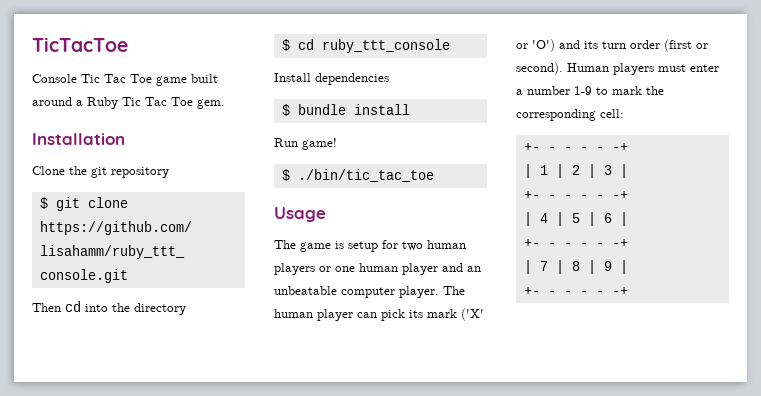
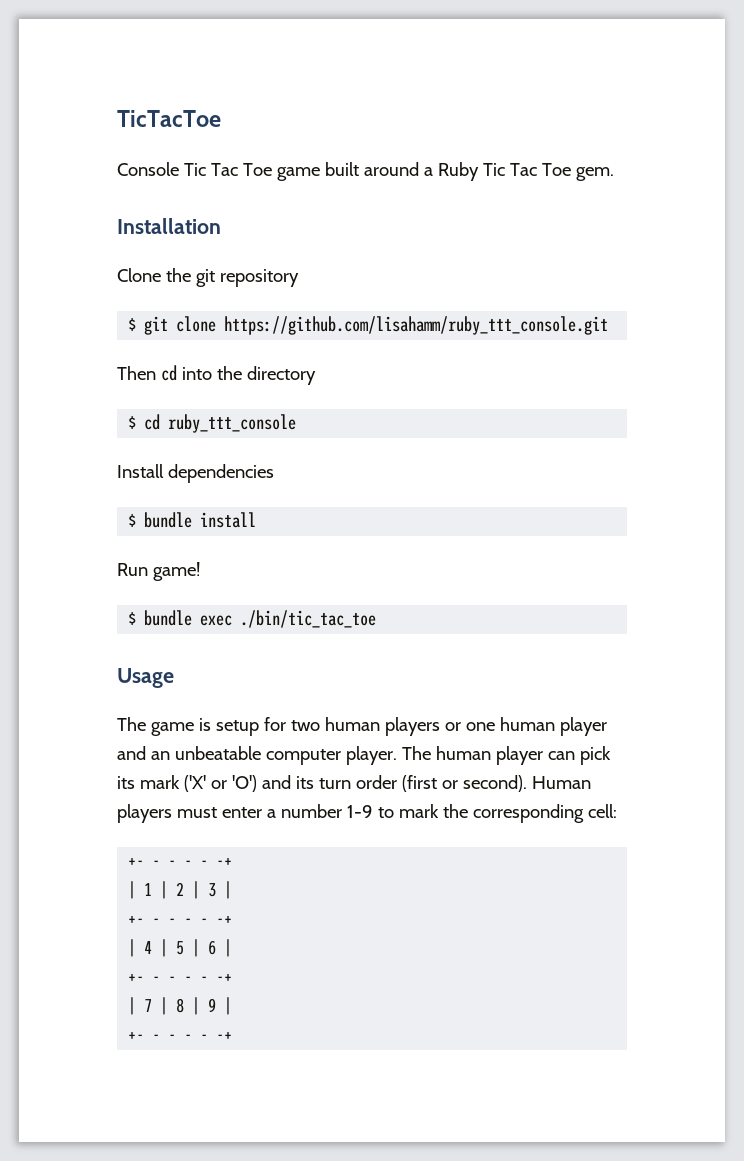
(290, 175) none -> [144,610,233,626] bundle exec

